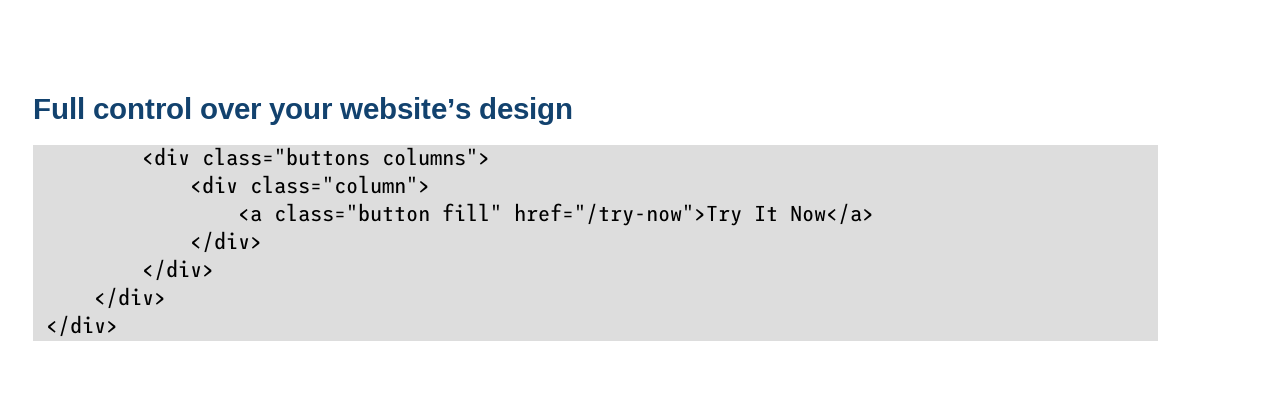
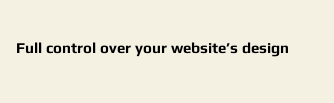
[141,147,490,166] [189,175,430,194] [237,203,874,226] [189,231,262,253] [141,259,214,281] [93,287,166,309] [45,315,118,337] // <div class="buttons columns"> // <div class="column"> // <a class="button fill" href="/try-now">Try It Now</a> // </div> // </div> // </div> // </div> -> (290, 49) none

